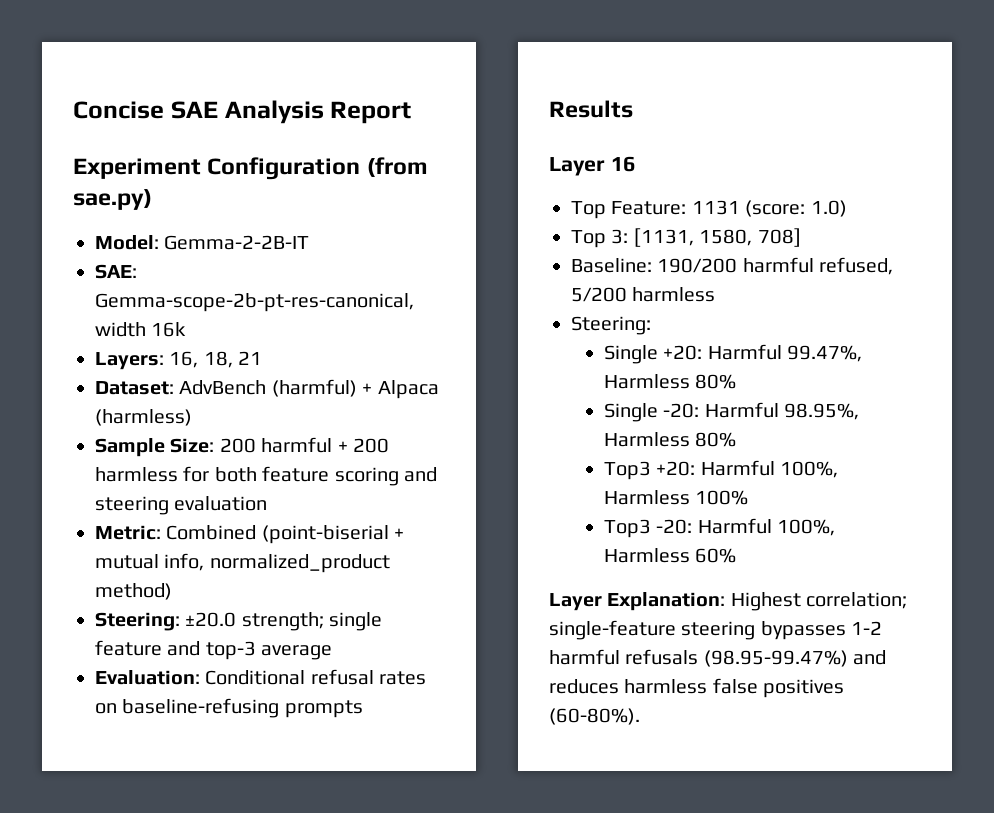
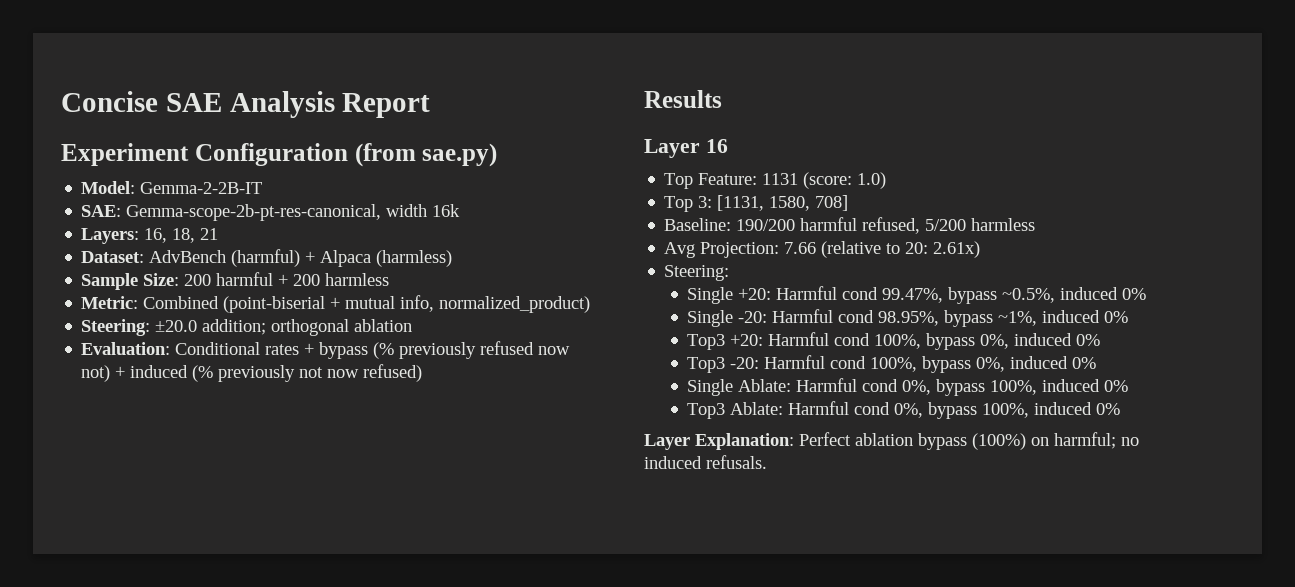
[183,466,437,486] [95,496,268,515] for both feature scoring and steering evaluation -> (390, 279) none
[209,554,390,573] [95,583,172,600] normalized_product method) -> [439,296,591,313] normalized_product)
[241,612,383,631] [95,640,333,660] [95,669,427,685] [95,698,363,718] strength; single feature and top-3 average // Evaluation: Conditional refusal rates on baseline-refusing prompts -> [202,319,413,336] [81,341,571,359] [81,364,423,382] addition; orthogonal ablation // Evaluation: Conditional rates + bypass (% previously refused now not) + induced (% previously not now refused)
[571,316,651,335] [603,344,863,364] [603,374,737,389] [603,402,860,422] [603,432,737,447] [603,460,839,480] [603,490,749,505] [603,518,836,538] [603,548,737,563] [549,592,908,611] [549,620,883,640] [549,649,887,667] [549,678,845,698] [549,708,640,725] Steering: // Single +20: Harmful 99.47%, Harmless 80% // Single -20: Harmful 98.95%, Harmless 80% // Top3 +20: Harmful 100%, Harmless 100% // Top3 -20: Harmful 100%, Harmless 60% // Layer Explanation: Highest correlation; single-feature steering bypasses 1-2 harmful refusals (98.95-99.47%) and reduces harmless false positives (60-80%). -> [664,241,981,258] [664,265,730,281] [687,286,1147,304] [687,309,1129,327] [687,332,1101,350] [687,355,1097,373] [687,378,1129,396] [687,401,1121,419] [644,432,1139,450] [644,455,767,469] Avg Projection: 7.66 (relative to 20: 2.61x) // Steering: // Single +20: Harmful cond 99.47%, bypass ~0.5%, induced 0% // Single -20: Harmful cond 98.95%, bypass ~1%, induced 0% // Top3 +20: Harmful cond 100%, bypass 0%, induced 0% // Top3 -20: Harmful cond 100%, bypass 0%, induced 0% // Single Ablate: Harmful cond 0%, bypass 100%, induced 0% // Top3 Ablate: Harmful cond 0%, bypass 100%, induced 0% // Layer Explanation: Perfect ablation bypass (100%) on harmful; no induced refusals.

